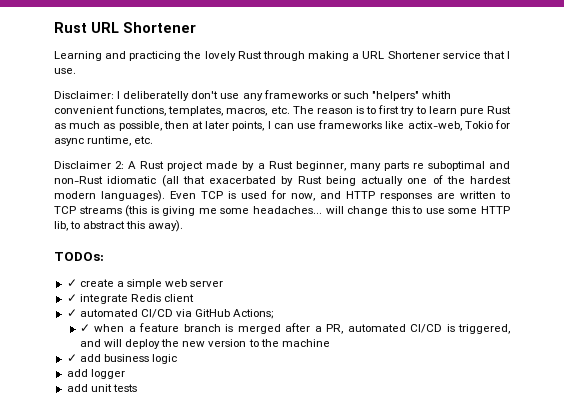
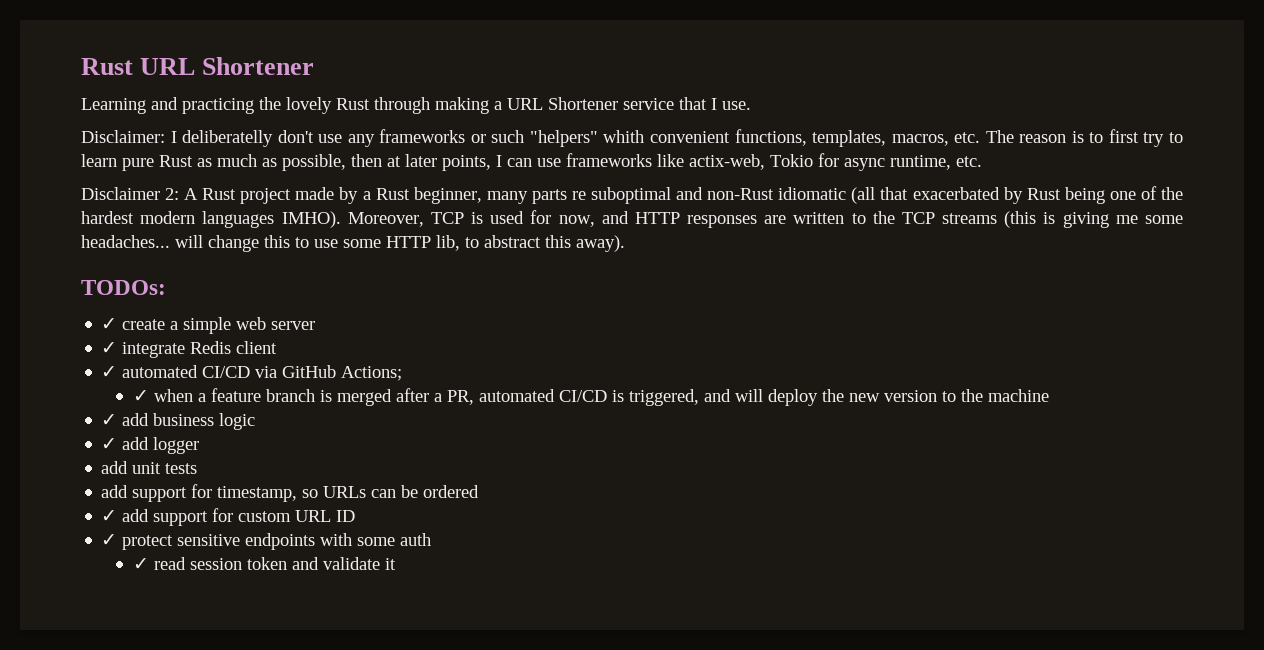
[361,176,403,186] actually -> (1105, 195) none
[101,190,196,202] languages). Even -> [202,211,424,228] languages IMHO). Moreover,
(510, 195) none -> [872,211,895,224] the
(177, 359) none -> [101,438,118,450] ✓
(137, 388) none -> [101,484,480,502] [101,508,356,526] [101,533,432,550] [132,557,396,570] // add support for timestamp, so URLs can be ordered // ✓ add support for custom URL ID // ✓ protect sensitive endpoints with some auth // ✓ read session token and validate it

